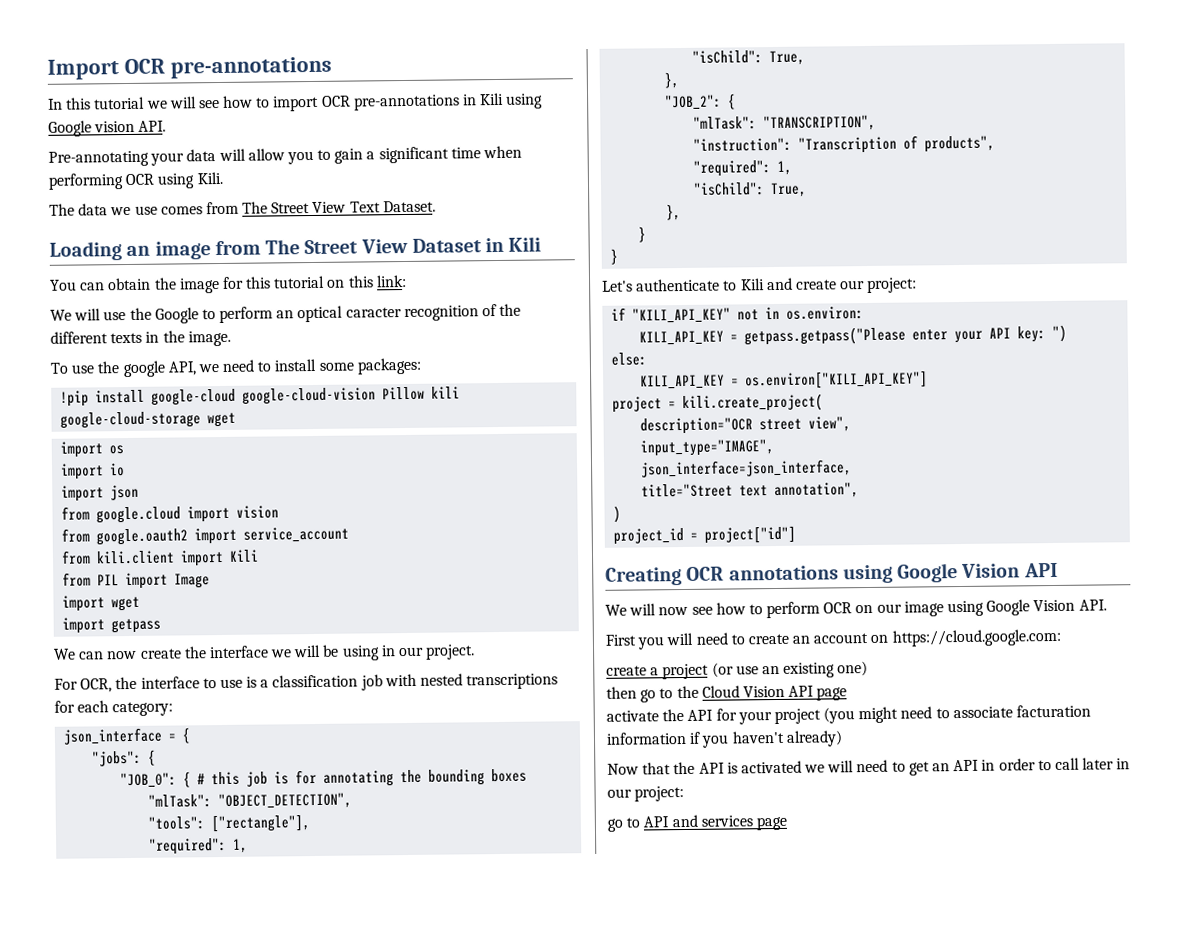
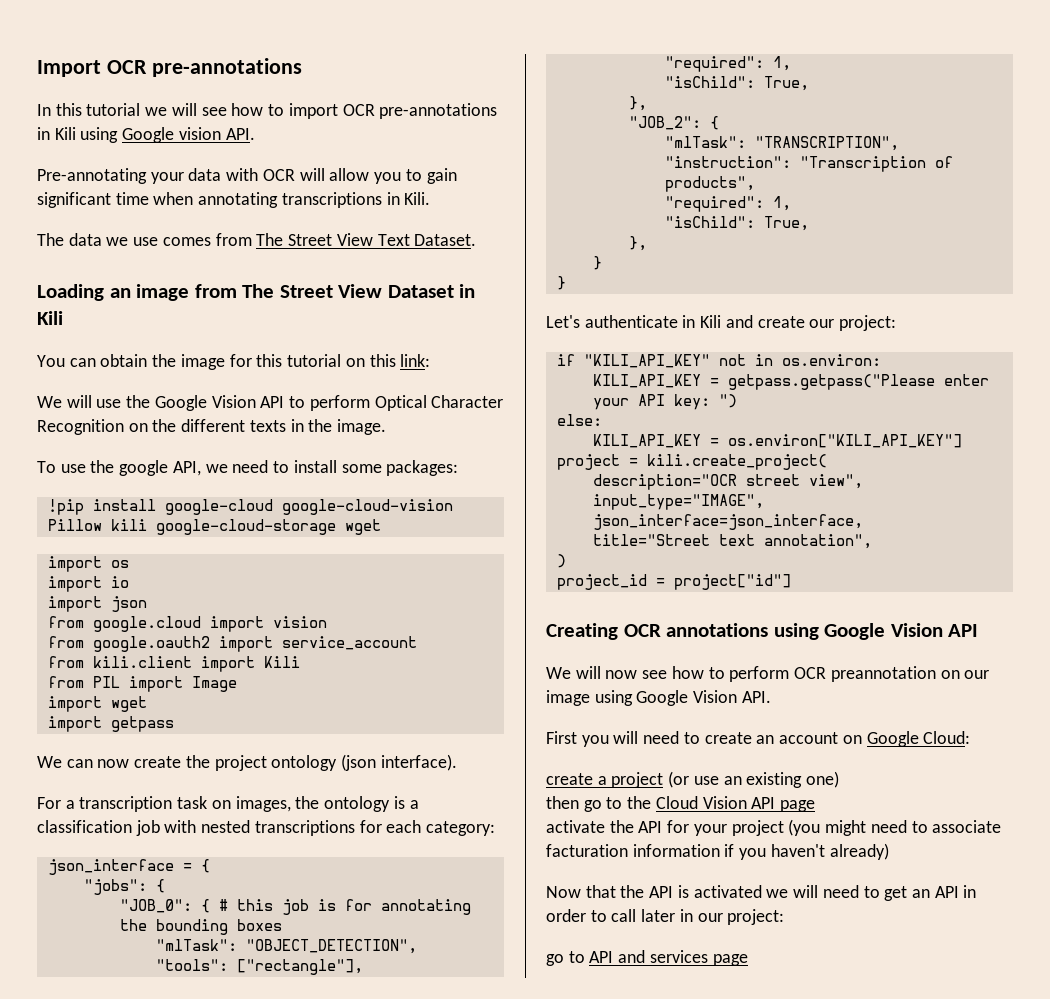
(217, 155) none -> [226,168,295,181] with OCR
[366,151,376,160] a -> (457, 176) none
[48,173,196,190] performing OCR using -> [198,192,400,208] annotating transcriptions in
[201,303,498,324] to perform an optical caracter recognition of -> [211,395,504,411] [37,419,148,435] Vision API to perform Optical Character Recognition on
[208,644,476,661] [54,676,243,693] interface we will be using in our project. // For OCR, the interface to use -> [214,754,457,771] [37,796,391,812] project ontology (json interface). // For a transcription task on images, the ontology
[723,280,738,291] to -> [682,315,696,328] in
(853, 608) none -> [830,666,936,682] preannotation
[891,628,1062,647] https://cloud.google.com: -> [866,731,971,747] Google Cloud:

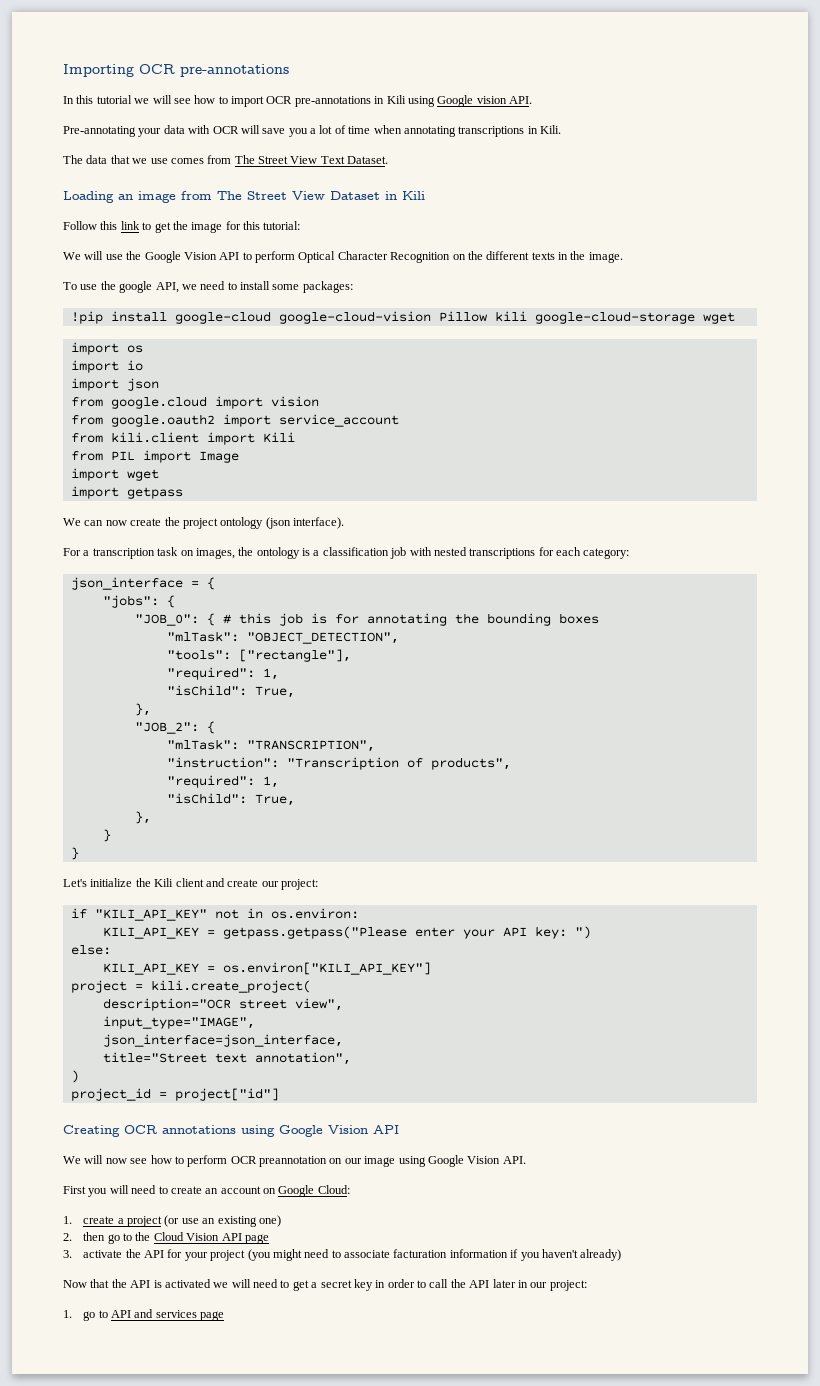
[37,60,101,77] Import -> [63,64,134,77] Importing
[329,168,457,184] [37,192,111,208] allow you to gain significant -> [262,125,346,137] save you a lot of
(102, 239) none -> [110,155,130,164] that
[37,354,431,370] You can obtain the image for this tutorial on this link: -> [63,221,301,233] Follow this link to get the image for this tutorial:
[584,315,722,328] authenticate in Kili -> [90,878,204,887] initialize the Kili client
(971, 737) none -> [63,1216,72,1224] 1.
(840, 779) none -> [63,1233,72,1241] 2.
(816, 806) none -> [63,1250,72,1258] 3.
[911,886,959,898] an API -> [311,1279,373,1291] a secret key
(637, 915) none -> [450,1279,490,1288] the API
(785, 917) none -> [63,1310,72,1318] 1.

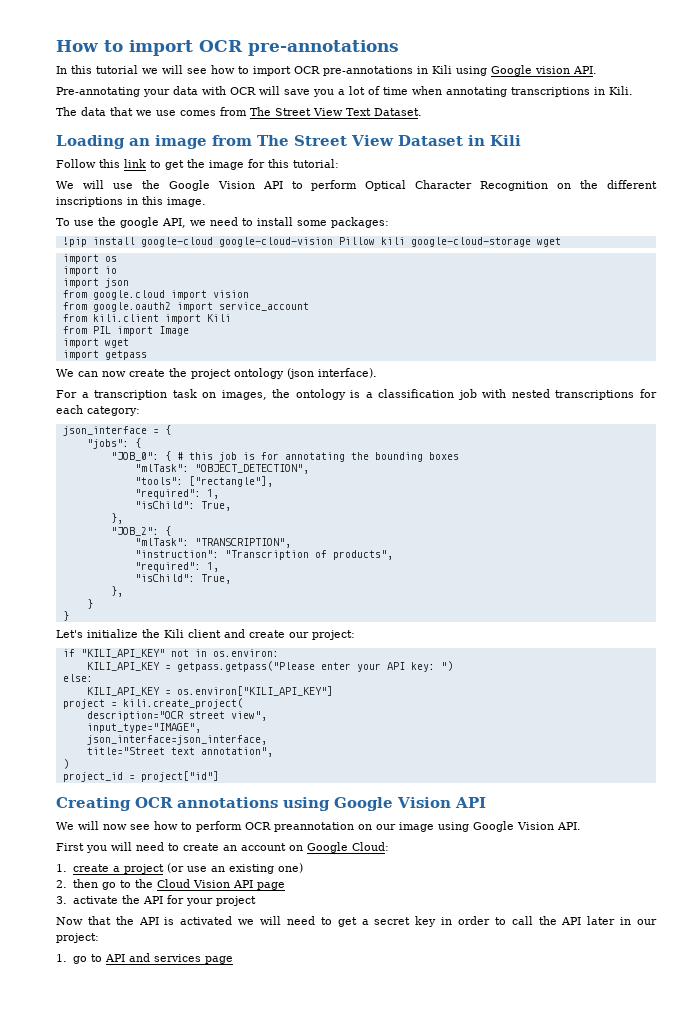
[63,64,134,77] Importing -> [56,40,193,56] How to import
[531,251,586,260] texts in the -> [56,196,163,207] inscriptions in this
[247,1249,622,1261] (you might need to associate facturation information if you haven't already) -> (256, 901) none

